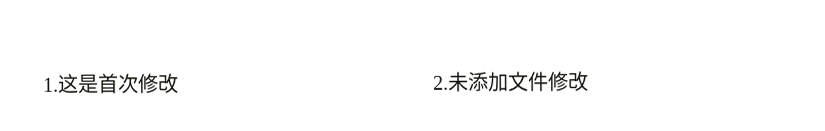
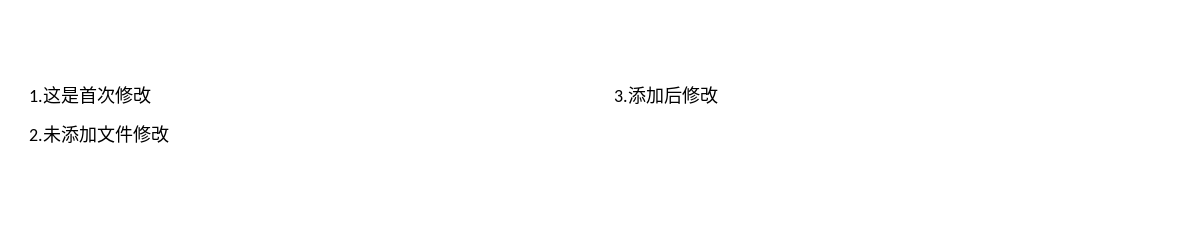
(589, 81) none -> [614,86,718,104] // 3.添加后修改

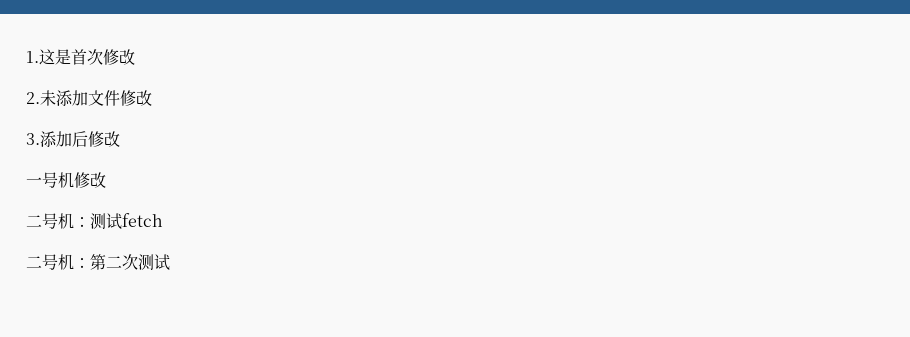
(718, 95) none -> [26,172,106,188] [26,213,163,229] [26,254,170,270] // 一号机修改 // 二号机：测试fetch // 二号机：第二次测试

